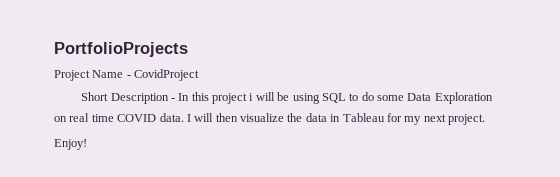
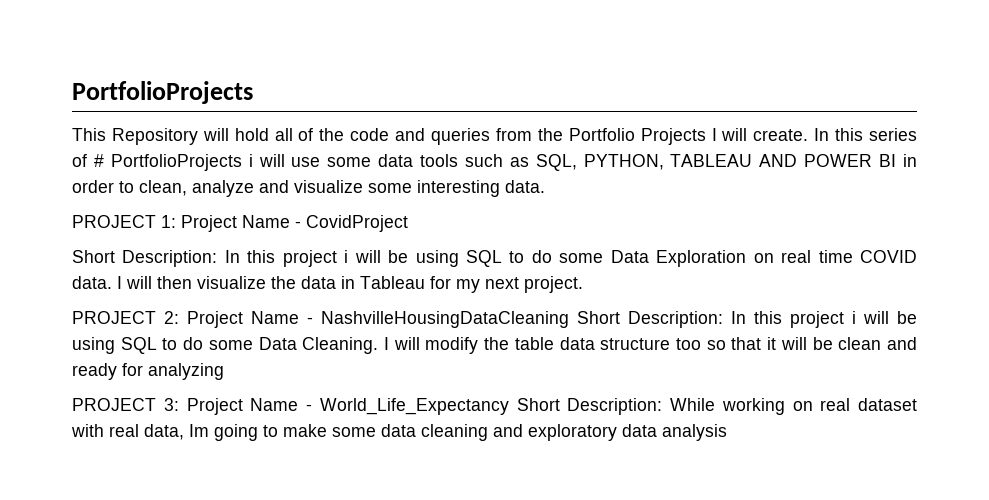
(188, 49) none -> [72,128,918,145] [72,154,917,171] [72,180,545,197] [72,215,176,228] This Repository will hold all of the code and queries from the Portfolio Projects I will create. In this series of # PortfolioProjects i will use some data tools such as SQL, PYTHON, TABLEAU AND POWER BI in order to clean, analyze and visualize some interesting data. // PROJECT 1:
[110,93,175,104] Description - -> [122,250,218,267] Description:
[54,139,87,150] Enjoy! -> [72,311,917,328] [72,337,917,354] [72,363,224,380] [72,398,917,415] [71,424,727,441] PROJECT 2: Project Name - NashvilleHousingDataCleaning Short Description: In this project i will be using SQL to do some Data Cleaning. I will modify the table data structure too so that it will be clean and ready for analyzing // PROJECT 3: Project Name - World_Life_Expectancy Short Description: While working on real dataset with real data, Im going to make some data cleaning and exploratory data analysis

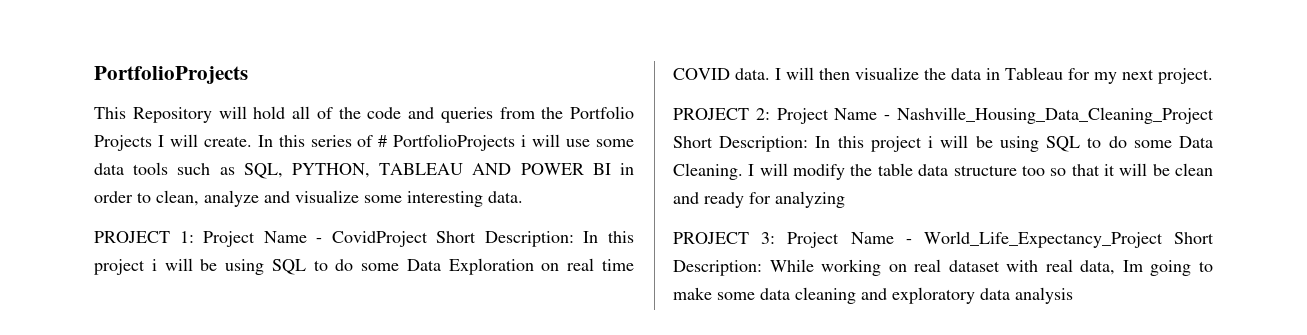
(408, 223) // -> (428, 239) none
[321,311,569,328] NashvilleHousingDataCleaning -> [897,107,1214,124] Nashville_Housing_Data_Cleaning_Project
[319,398,509,415] World_Life_Expectancy -> [923,231,1163,248] World_Life_Expectancy_Project

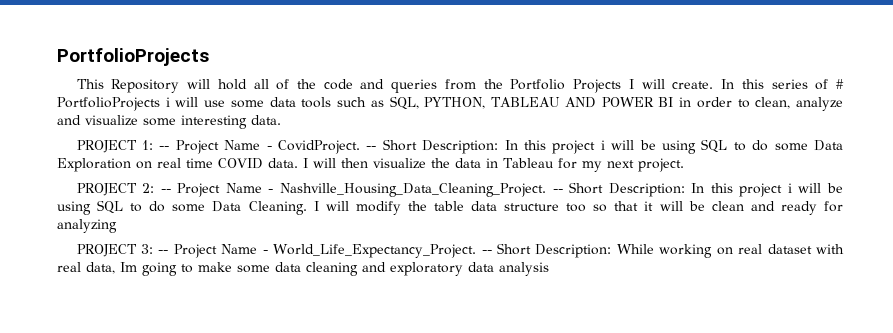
[203,231,428,247] Project Name - CovidProject -> [159,140,377,154] -- Project Name - CovidProject. --
[776,107,1214,124] Project Name - Nashville_Housing_Data_Cleaning_Project -> [160,183,563,197] -- Project Name - Nashville_Housing_Data_Cleaning_Project. --
[787,231,1163,248] Project Name - World_Life_Expectancy_Project -> [158,244,492,258] -- Project Name - World_Life_Expectancy_Project. --

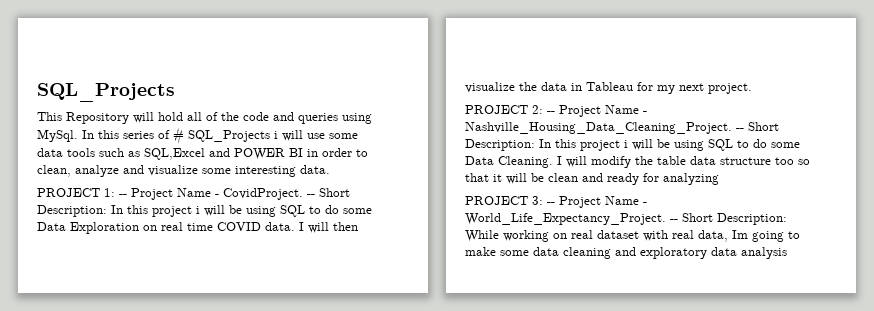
[57,48,209,66] PortfolioProjects -> [37,83,175,102] SQL_Projects
[444,79,714,93] from the Portfolio Projects I will create. -> [342,113,372,124] [37,129,78,142] using MySql.
[57,97,160,111] PortfolioProjects -> [188,130,270,142] SQL_Projects
[389,96,596,110] SQL, PYTHON, TABLEAU AND -> [144,148,230,160] SQL,Excel and

